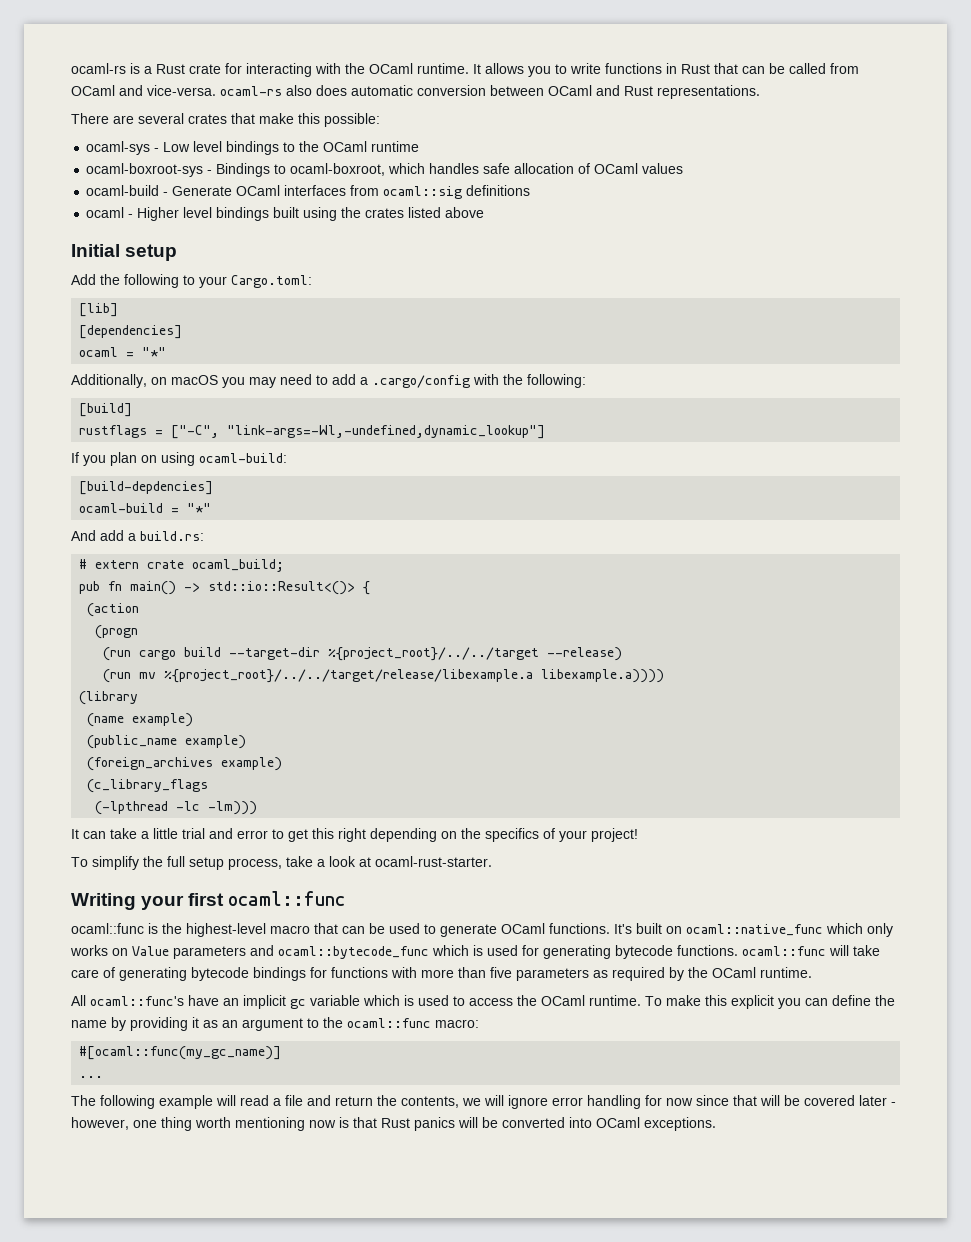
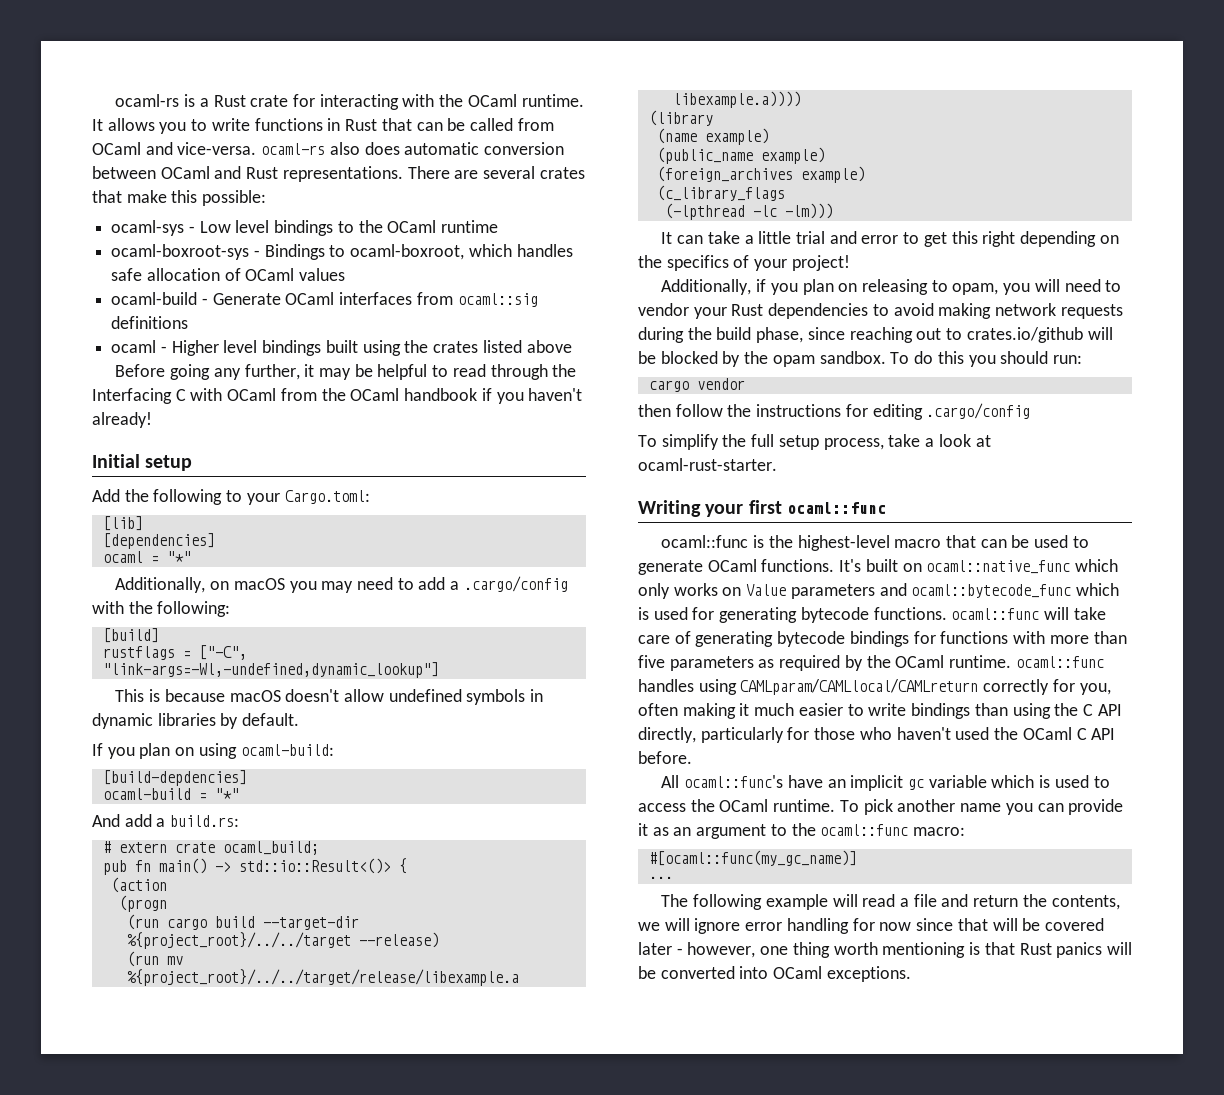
(760, 92) // -> (403, 174) none
(485, 212) none -> [115,364,577,380] [92,388,583,404] [92,412,152,428] // Before going any further, it may be helpful to read through the Interfacing C with OCaml from the OCaml handbook if you haven't already!
(546, 432) none -> [115,689,544,705] [92,713,300,729] // This is because macOS doesn't allow undefined symbols in dynamic libraries by default.
(638, 835) none -> [661,279,1122,295] [638,303,1123,319] [638,327,1113,343] [638,351,1082,367] [648,378,745,392] [638,403,1031,420] // Additionally, if you plan on releasing to opam, you will need to vendor your Rust dependencies to avoid making network requests during the build phase, since reaching out to crates.io/github will be blocked by the opam sandbox. To do this you should run: // cargo vendor // then follow the instructions for editing .cargo/config
(812, 972) none -> [1015,656,1104,668] [638,679,1111,695] [638,703,1122,719] [638,727,1116,743] [638,751,692,764] ocaml::func handles using CAMLparam/CAMLlocal/CAMLreturn correctly for you, often making it much easier to write bindings than using the C API directly, particularly for those who haven't used the OCaml C API before.
[666,995,895,1009] [71,1017,188,1031] make this explicit you can define the name by providing -> [863,799,1124,815] pick another name you can provide
[309,1120,336,1128] now -> (966, 950) none

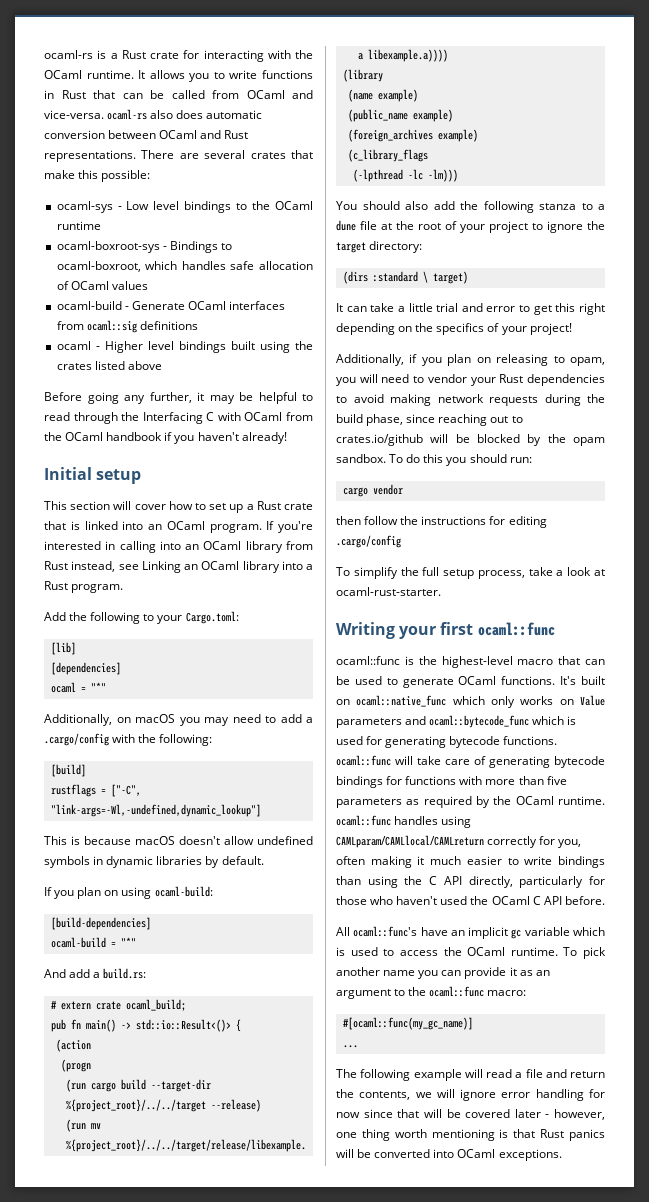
(193, 463) none -> [44,501,313,513] [44,521,313,533] [44,541,313,553] [44,561,313,573] [44,581,124,593] // This section will cover how to set up a Rust crate that is linked into an OCaml program. If you're interested in calling into an OCaml library from Rust instead, see Linking an OCaml library into a Rust program.
[102,770,247,786] [build-depdencies] -> [50,917,151,930] [build-dependencies]
(833, 211) none -> [336,201,605,213] [336,220,605,233] [336,241,423,253] [342,271,468,284] // You should also add the following stanza to a dune file at the root of your project to ignore the target directory: // (dirs :standard \ target)

